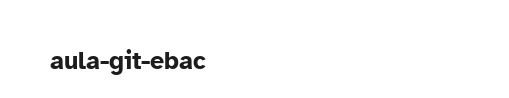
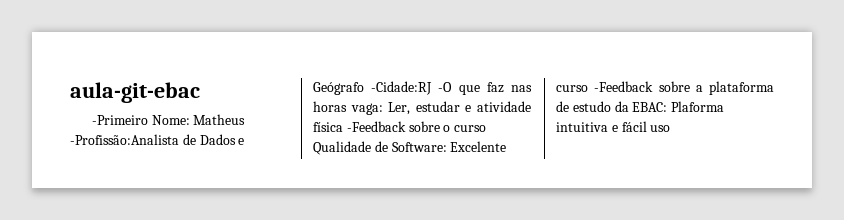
(206, 62) none -> [91,114,246,125] [70,134,245,145] [313,81,532,95] [313,101,531,115] [313,121,487,132] [313,141,507,155] [556,81,774,95] [556,101,725,112] [556,121,671,132] // -Primeiro Nome: Matheus -Profissão:Analista de Dados e Geógrafo -Cidade:RJ -O que faz nas horas vaga: Ler, estudar e atividade física -Feedback sobre o curso Qualidade de Software: Excelente curso -Feedback sobre a plataforma de estudo da EBAC: Plaforma intuitiva e fácil uso

